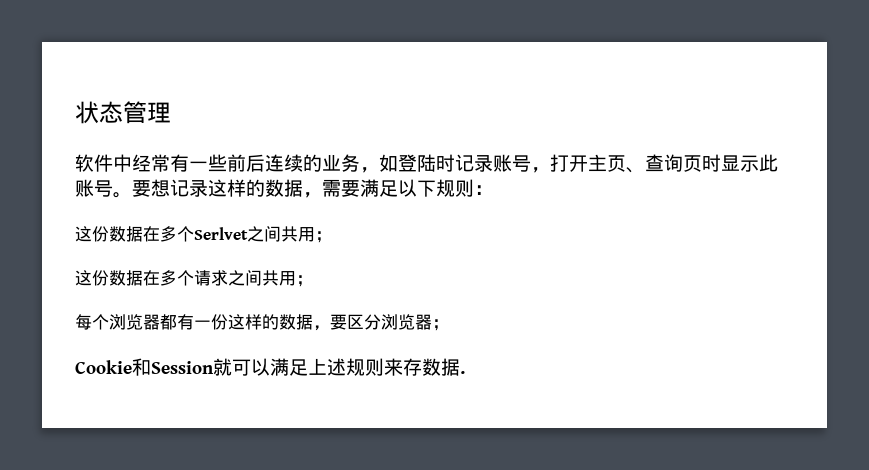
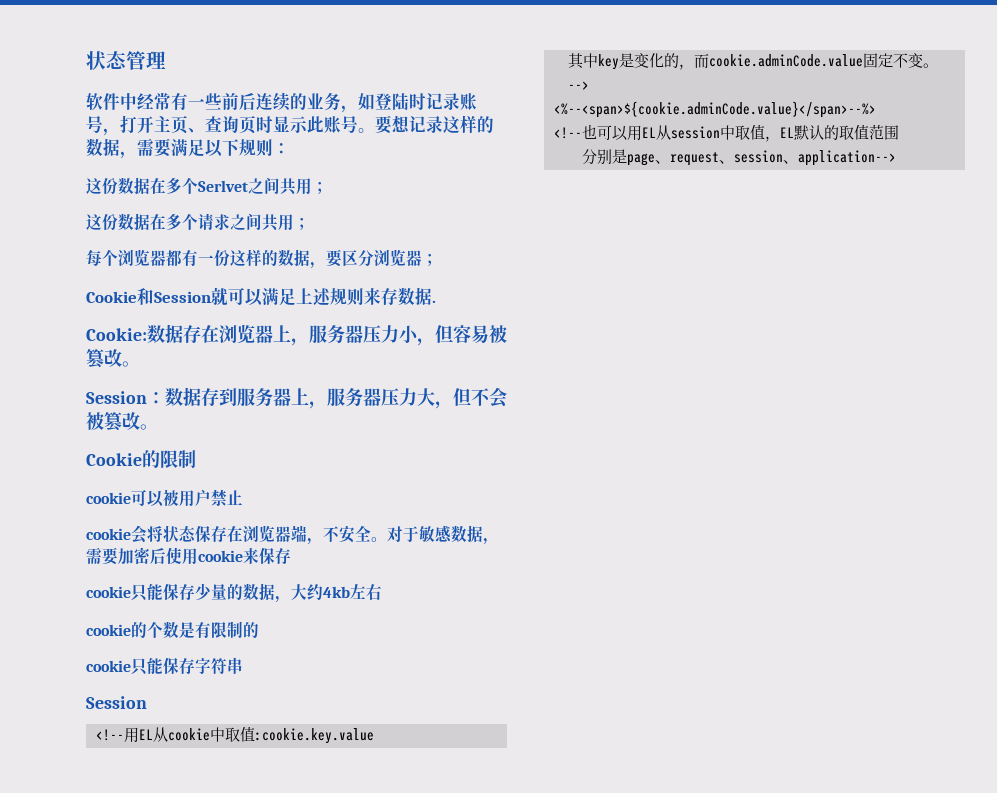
(465, 372) none -> [86,324,507,346] [86,348,140,368] [86,387,507,409] [86,411,158,431] [86,450,196,468] [86,489,243,507] [86,525,499,545] [86,547,291,565] [86,583,382,603] [86,621,259,639] [86,657,243,675] [86,696,147,709] [95,726,374,744] [567,53,938,70] [567,81,589,90] [553,101,876,118] [553,124,899,142] [581,149,896,166] // Cookie:数据存在浏览器上，服务器压力小，但容易被篡改。 // Session：数据存到服务器上，服务器压力大，但不会被篡改。 // Cookie的限制 // cookie可以被用户禁止 // cookie会将状态保存在浏览器端，不安全。对于敏感数据，需要加密后使用cookie来保存 // cookie只能保存少量的数据，大约4kb左右 // cookie的个数是有限制的 // cookie只能保存字符串 // Session // <!--用EL从cookie中取值:cookie.key.value // 其中key是变化的，而cookie.adminCode.value固定不变。--> // <%--<span>${cookie.adminCode.value}</span>--%> // <!--也可以用EL从session中取值，EL默认的取值范围 // 分别是page、request、session、application-->

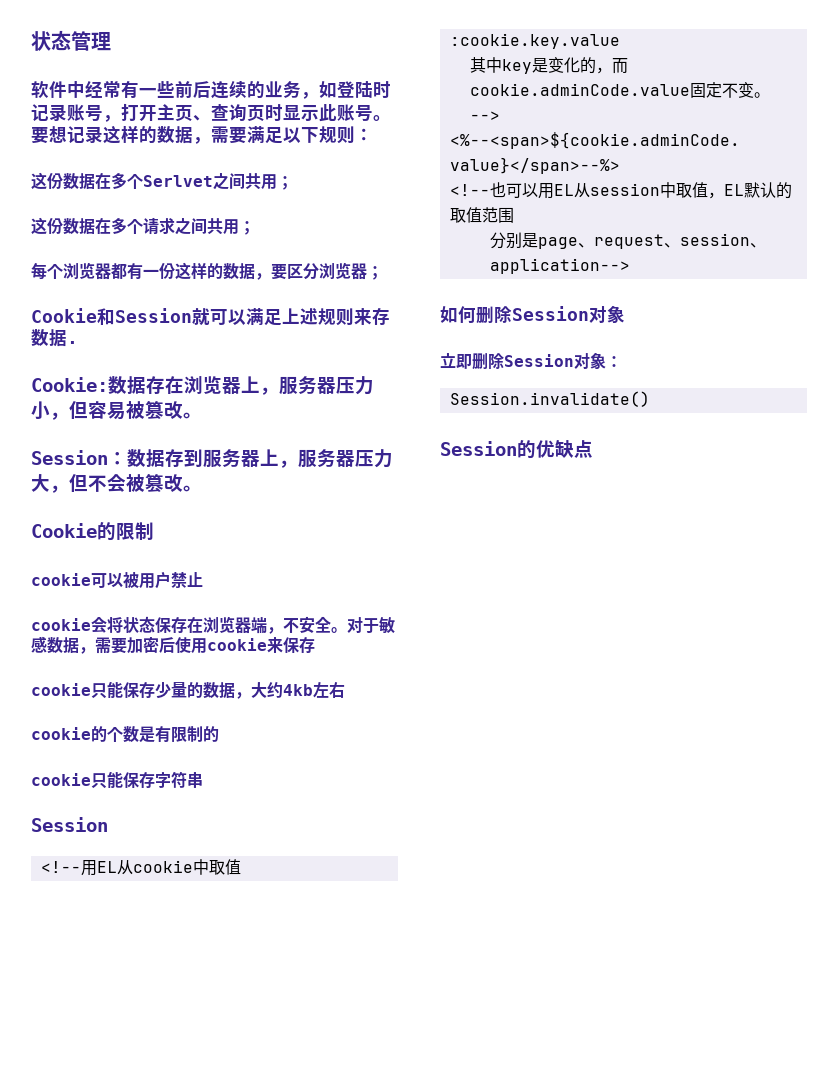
(896, 158) none -> [440,305,625,324] [440,352,622,370] [449,391,650,407] [440,439,593,459] // 如何删除Session对象 // 立即删除Session对象： // Session.invalidate() // Session的优缺点

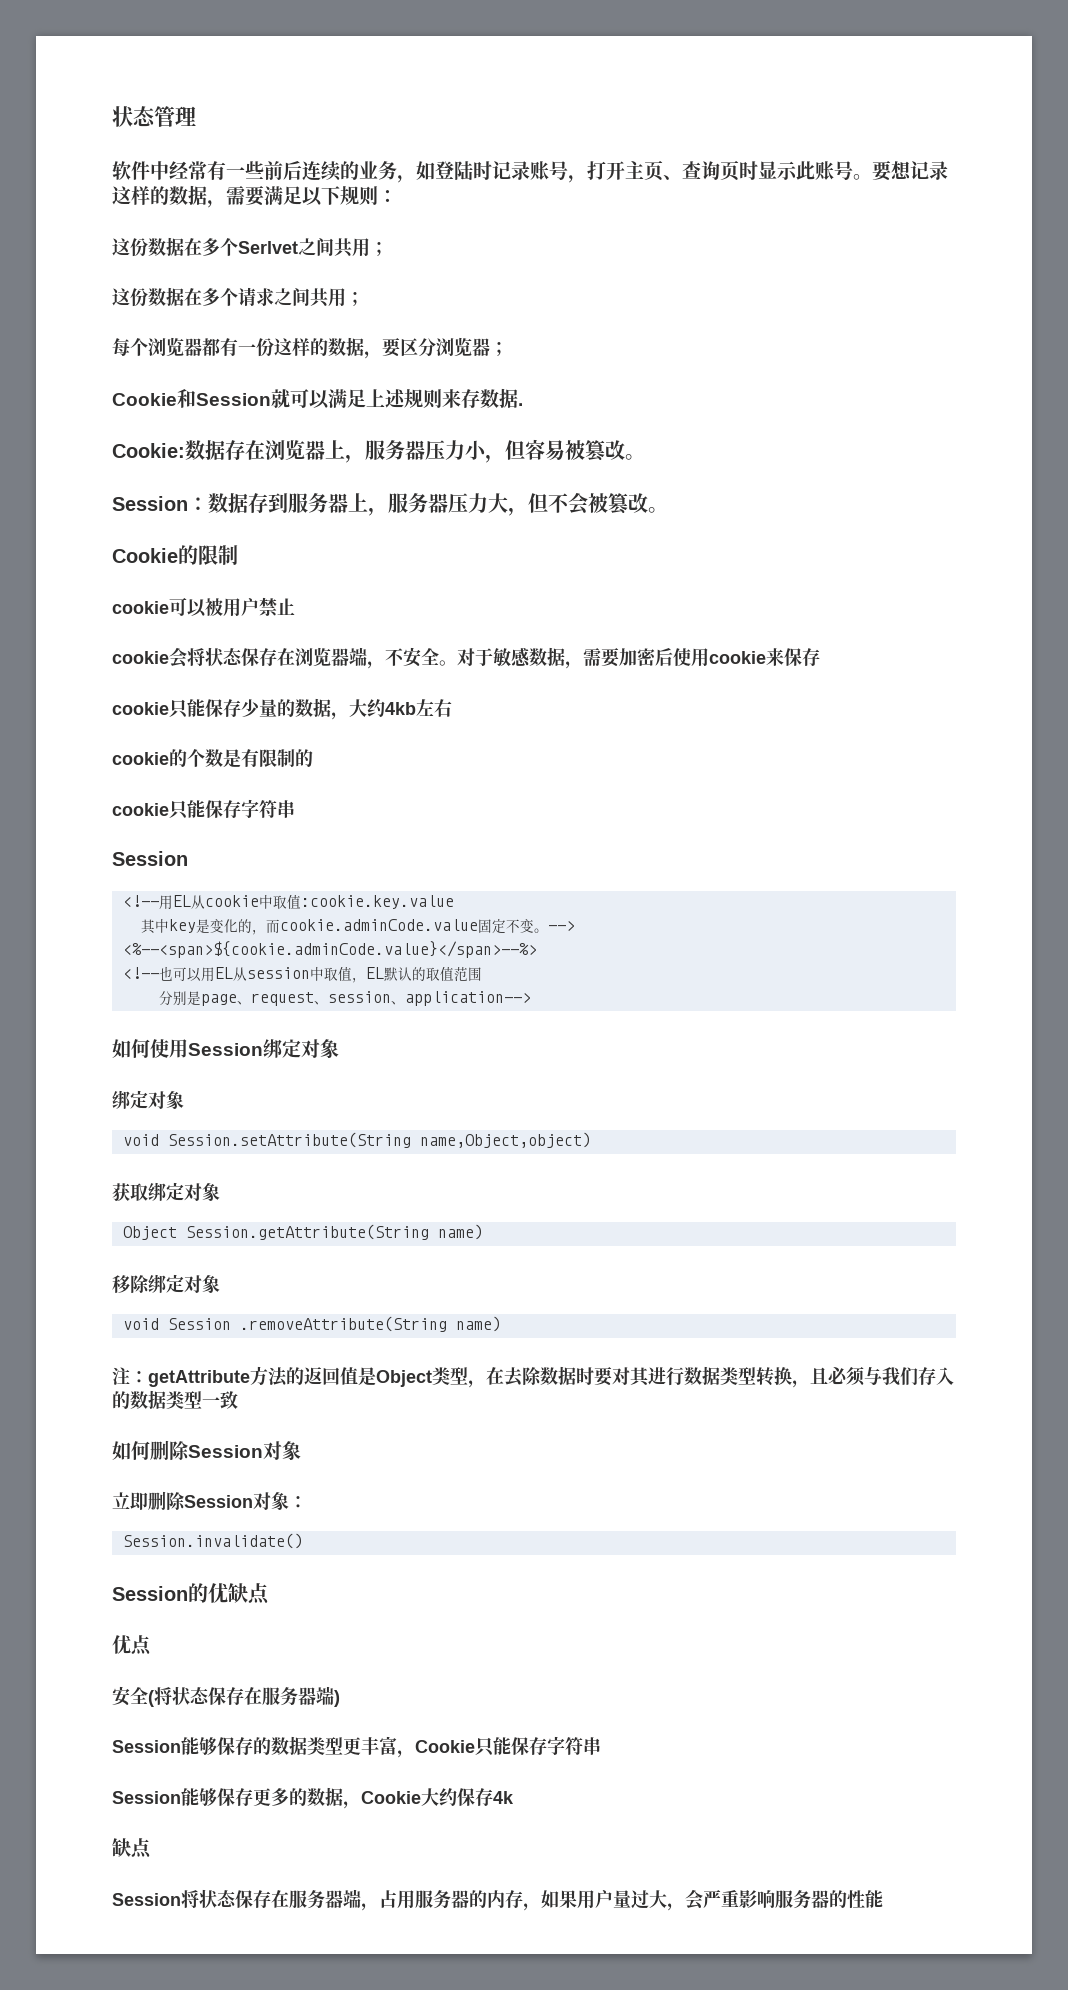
(630, 266) none -> [112,1039,339,1058] [112,1090,184,1109] [122,1132,591,1148] [112,1182,220,1201] [122,1224,483,1240] [112,1274,220,1294] [122,1316,501,1332] [112,1366,954,1388] [112,1390,238,1409] // 如何使用Session绑定对象 // 绑定对象 // void Session.setAttribute(String name,Object,object) // 获取绑定对象 // Object Session.getAttribute(String name) // 移除绑定对象 // void Session .removeAttribute(String name) // 注：getAttribute方法的返回值是Object类型，在去除数据时要对其进行数据类型转换，且必须与我们存入的数据类型一致
(593, 449) none -> [112,1635,152,1656] [112,1686,340,1707] [112,1736,601,1758] [112,1787,514,1809] [112,1838,152,1859] [112,1889,883,1911] // 优点 // 安全(将状态保存在服务器端) // Session能够保存的数据类型更丰富，Cookie只能保存字符串 // Session能够保存更多的数据，Cookie大约保存4k // 缺点 // Session将状态保存在服务器端，占用服务器的内存，如果用户量过大，会严重影响服务器的性能

